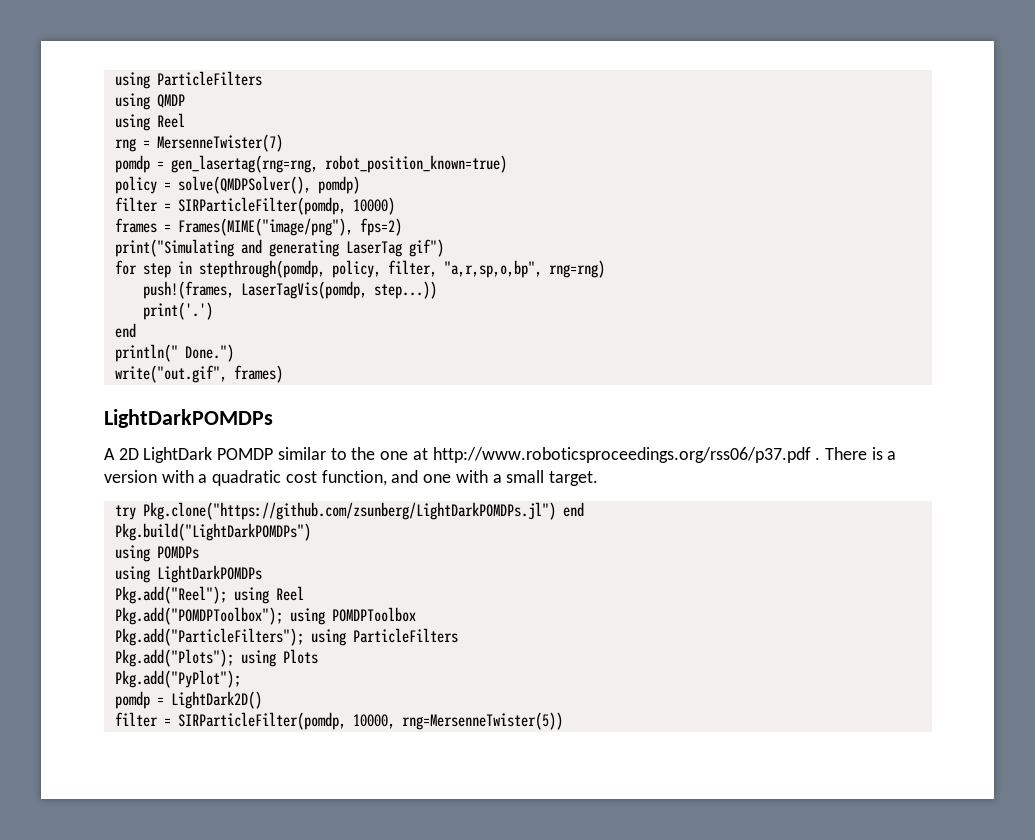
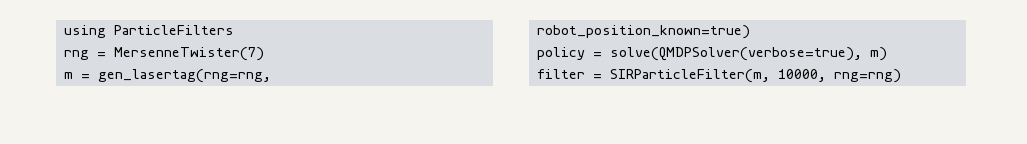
[114,71,262,89] [114,93,185,110] [114,113,185,131] using ParticleFilters // using QMDP // using Reel -> [64,25,235,38] using ParticleFilters
[114,155,150,173] pomdp -> [64,72,74,79] m
[177,176,360,194] [114,197,395,215] [114,218,402,236] [114,239,444,257] [114,260,605,278] [142,281,437,299] [142,302,213,320] [114,323,136,338] [114,344,234,362] [114,365,283,383] [104,409,273,428] [104,447,897,463] [104,470,598,486] [114,502,584,520] [114,523,311,541] [114,545,199,562] [114,565,262,583] [114,586,304,604] [114,607,416,625] [114,628,458,646] [114,649,318,667] [114,670,241,688] [114,691,262,709] [114,712,563,730] solve(QMDPSolver(), pomdp) // filter = SIRParticleFilter(pomdp, 10000) // frames = Frames(MIME("image/png"), fps=2) // print("Simulating and generating LaserTag gif") // for step in stepthrough(pomdp, policy, filter, "a,r,sp,o,bp", rng=rng) // push!(frames, LaserTagVis(pomdp, step...)) // print('.') // end // println(" Done.") // write("out.gif", frames) // LightDarkPOMDPs // A 2D LightDark POMDP similar to the one at http://www.roboticsproceedings.org/rss06/p37.pdf . There is a version with a quadratic cost function, and one with a small target. // try Pkg.clone("https://github.com/zsunberg/LightDarkPOMDPs.jl") end // Pkg.build("LightDarkPOMDPs") // using POMDPs // using LightDarkPOMDPs // Pkg.add("Reel"); using Reel // Pkg.add("POMDPToolbox"); using POMDPToolbox // Pkg.add("ParticleFilters"); using ParticleFilters // Pkg.add("Plots"); using Plots // Pkg.add("PyPlot"); // pomdp = LightDark2D() // filter = SIRParticleFilter(pomdp, 10000, rng=MersenneTwister(5)) -> [610,47,888,61] [537,69,902,83] solve(QMDPSolver(verbose=true), m) // filter = SIRParticleFilter(m, 10000, rng=rng)

